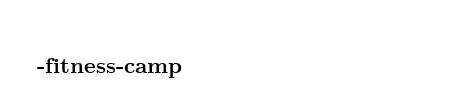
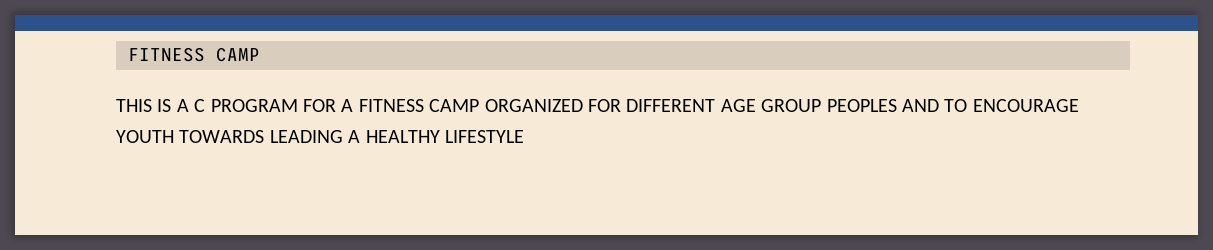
[37,58,182,78] -fitness-camp -> [128,47,260,62] [116,99,1079,112] [116,130,524,143] FITNESS CAMP // THIS IS A C PROGRAM FOR A FITNESS CAMP ORGANIZED FOR DIFFERENT AGE GROUP PEOPLES AND TO ENCOURAGE YOUTH TOWARDS LEADING A HEALTHY LIFESTYLE

